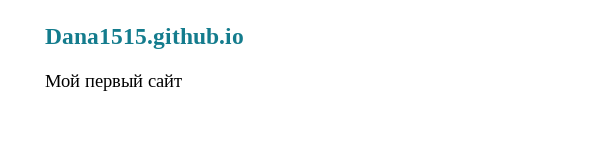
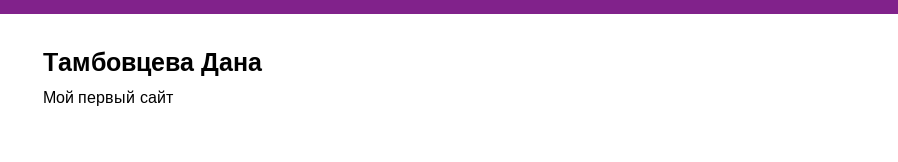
[45,28,244,49] Dana1515.github.io -> [43,51,263,76] Тамбовцева Дана

